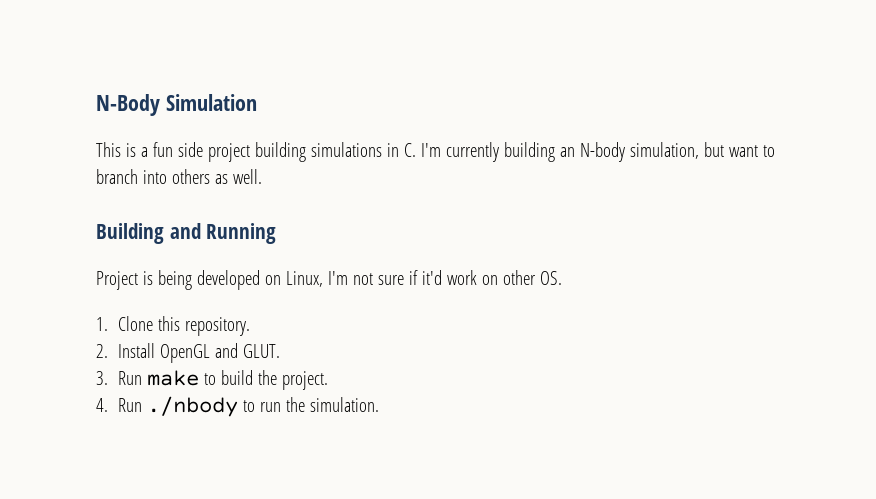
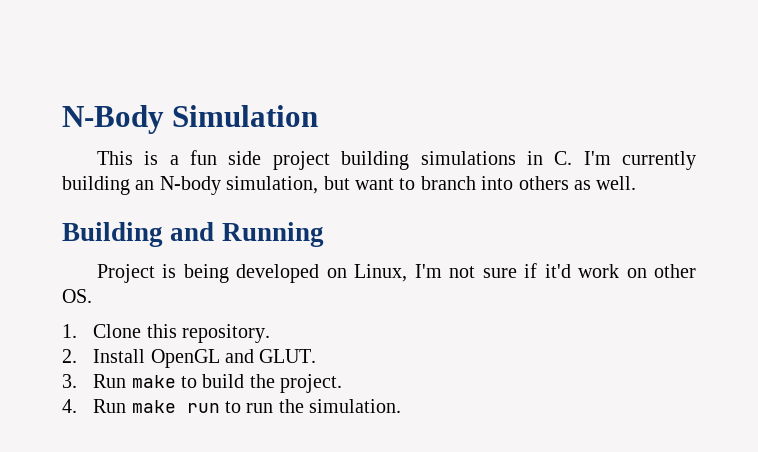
[146,396,238,417] ./nbody -> [131,400,220,413] make run

